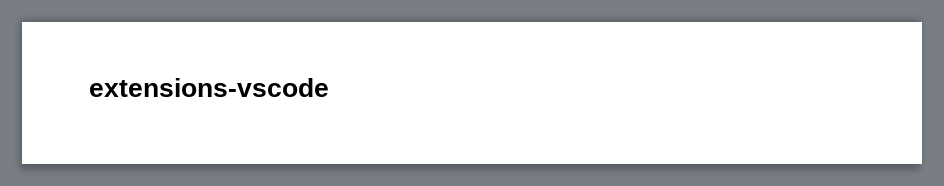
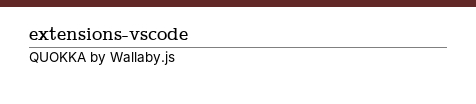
(329, 87) none -> [29,51,175,65] // QUOKKA by Wallaby.js

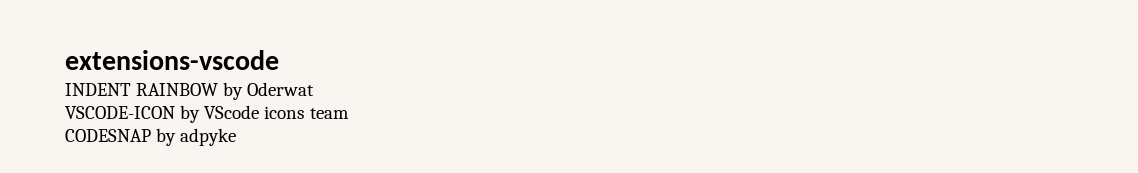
[29,51,175,65] QUOKKA by Wallaby.js -> [65,82,315,100] [65,105,349,123] [65,128,237,146] INDENT RAINBOW by Oderwat // VSCODE-ICON by VScode icons team // CODESNAP by adpyke

